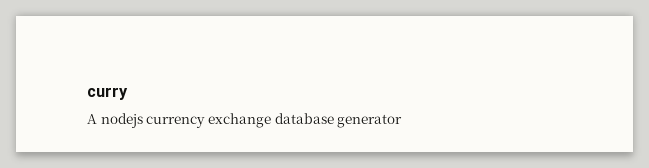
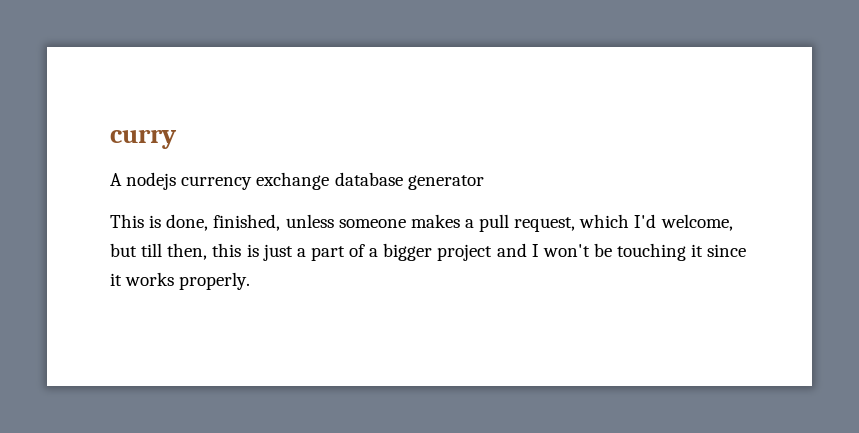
(403, 121) none -> [110,214,733,232] [110,243,747,261] [110,272,251,290] // This is done, finished, unless someone makes a pull request, which I'd welcome, but till then, this is just a part of a bigger project and I won't be touching it since it works properly.

